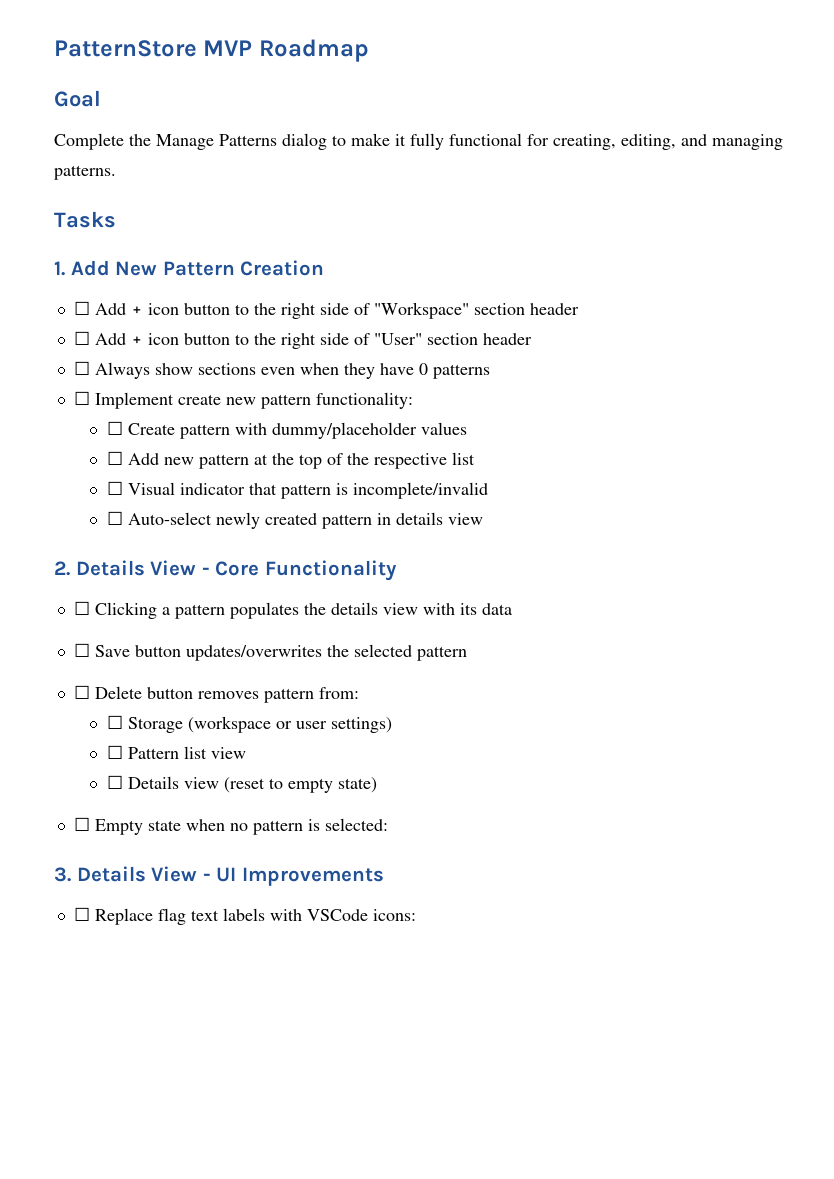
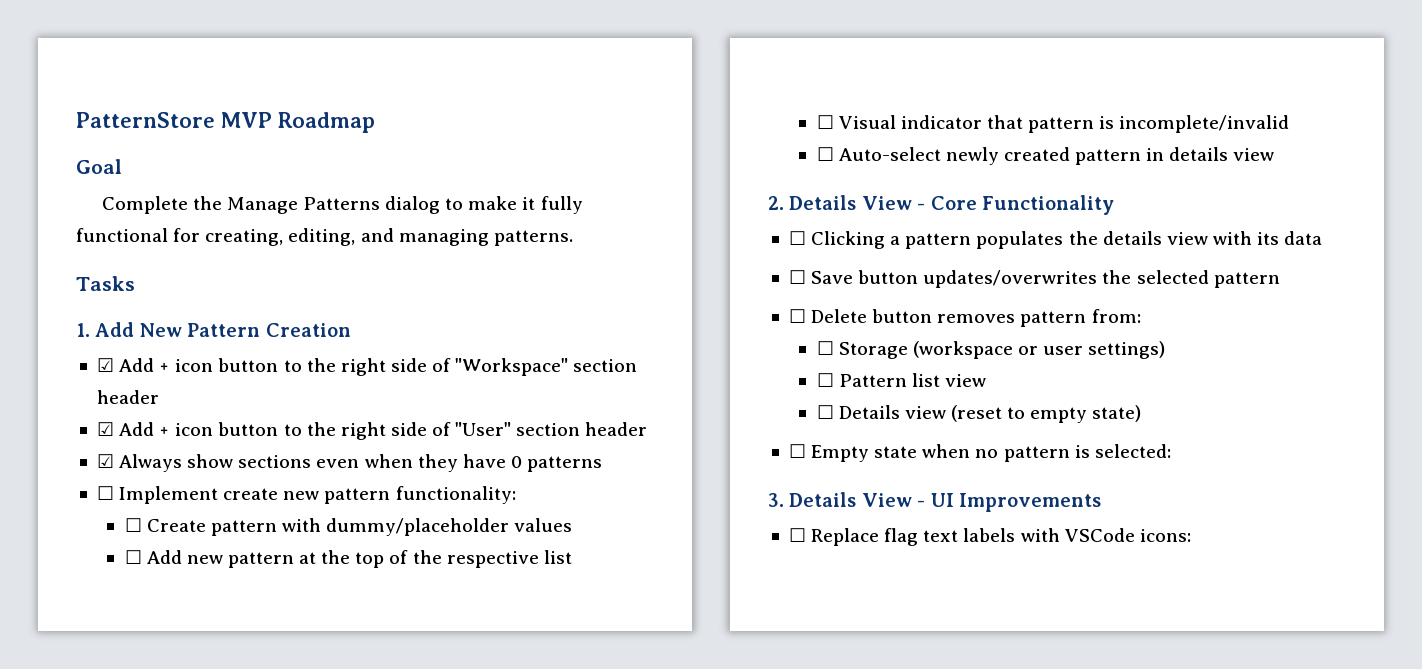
[73,301,90,315] ☐ -> [96,358,114,372] ☑
[73,331,90,345] ☐ -> [96,422,114,436] ☑
[73,361,90,375] ☐ -> [96,454,114,468] ☑

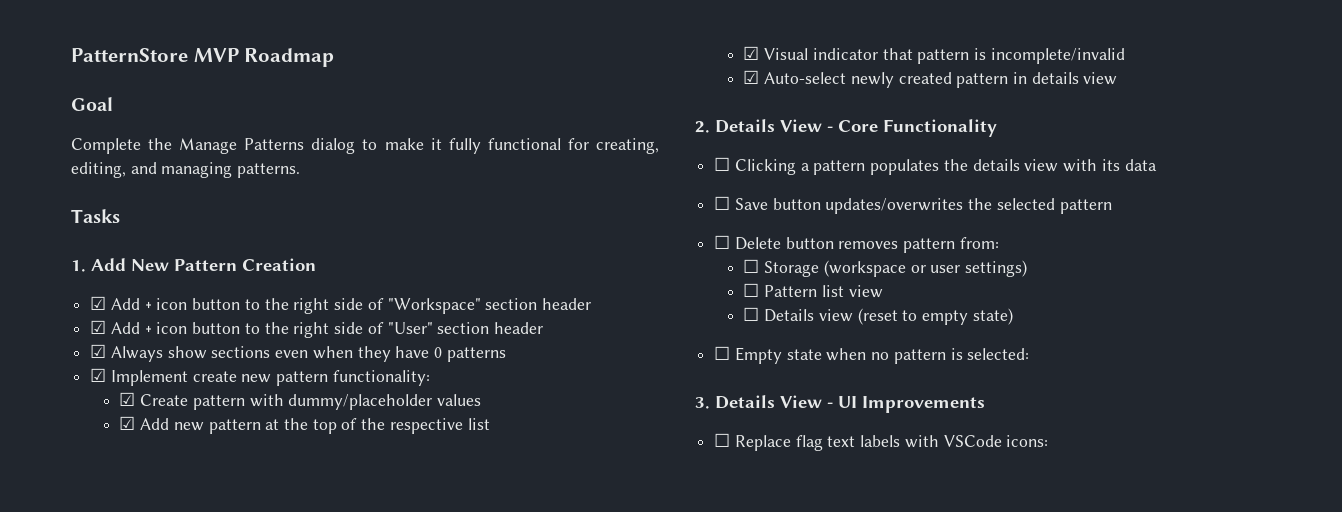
[96,486,114,500] ☐ -> [90,368,107,382] ☑
[124,518,142,532] ☐ -> [119,392,136,406] ☑
[124,550,142,564] ☐ -> [119,416,136,430] ☑
[816,115,834,129] ☐ -> [743,46,760,60] ☑
[816,147,834,161] ☐ -> [743,70,760,84] ☑

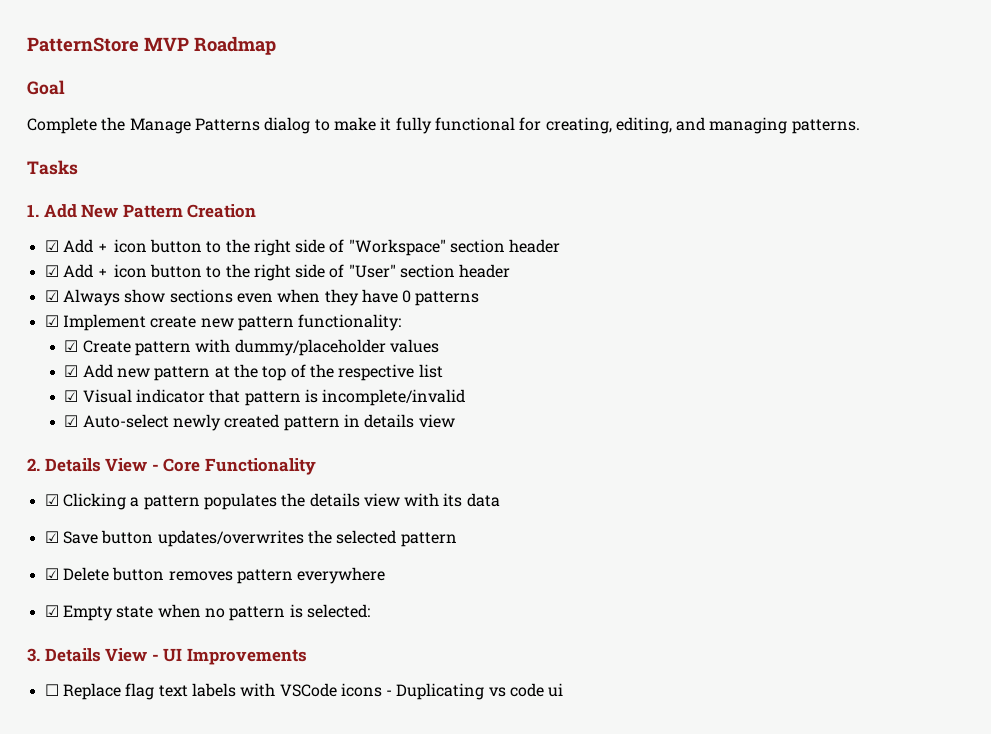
[714,157,731,171] ☐ -> [44,494,59,506] ☑
[714,196,731,210] ☐ -> [44,531,59,543] ☑
[714,235,731,249] ☐ -> [44,568,59,580] ☑
[959,237,999,249] [743,259,1027,277] [743,283,883,298] [743,307,1013,325] [714,346,731,360] from: // ☐ Storage (workspace or user settings) // ☐ Pattern list view // ☐ Details view (reset to empty state) // ☐ -> [297,567,386,584] [44,605,59,617] everywhere // ☑
[1006,435,1049,447] icons: -> [340,683,564,700] icons - Duplicating vs code ui

